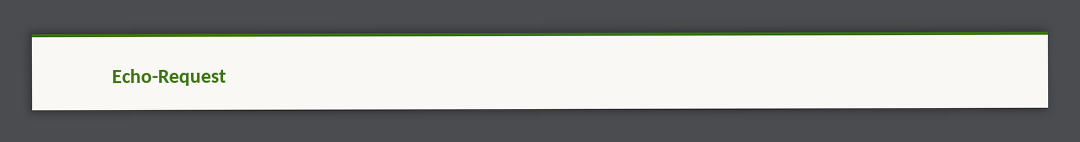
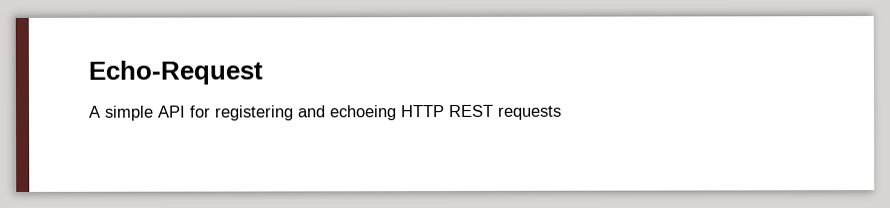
(227, 77) none -> [89,104,562,121] // A simple API for registering and echoeing HTTP REST requests

